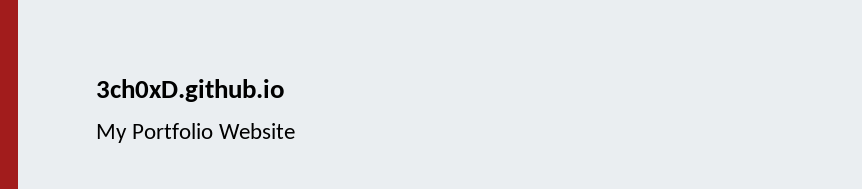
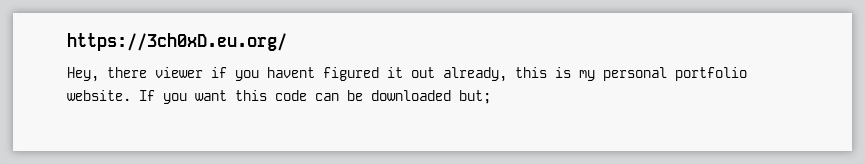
[96,79,285,102] [96,123,296,143] 3ch0xD.github.io // My Portfolio Website -> [67,33,287,51] [67,67,747,82] [67,90,491,104] https://3ch0xD.eu.org/ // Hey, there viewer if you havent figured it out already, this is my personal portfolio website. If you want this code can be downloaded but;

